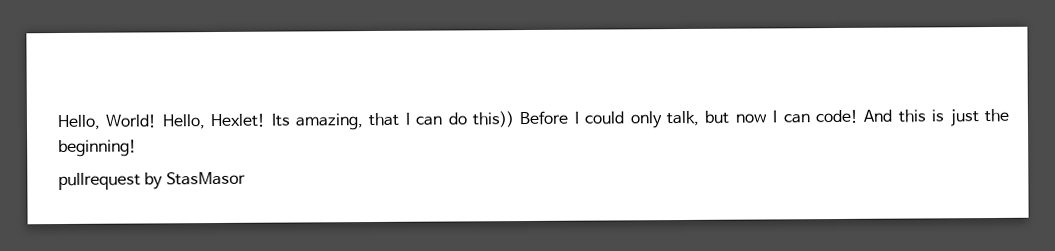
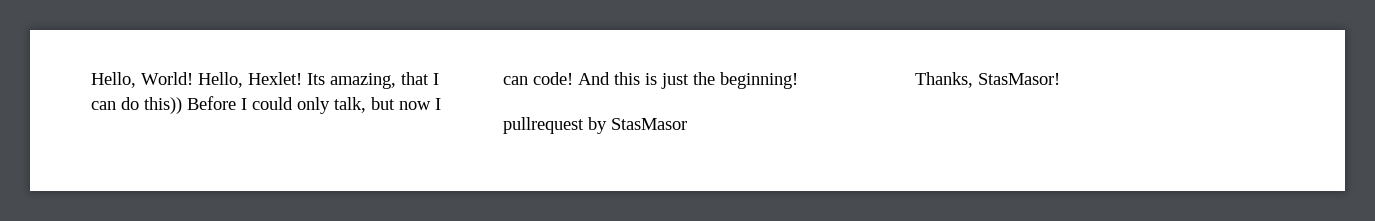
(246, 178) none -> [915,72,1060,88] // Thanks, StasMasor!

